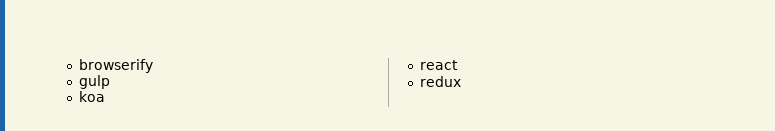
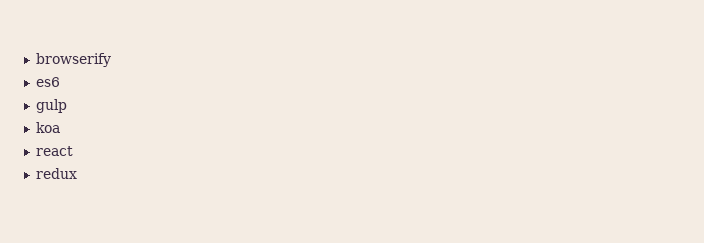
(153, 66) none -> [35,77,60,87] // es6

